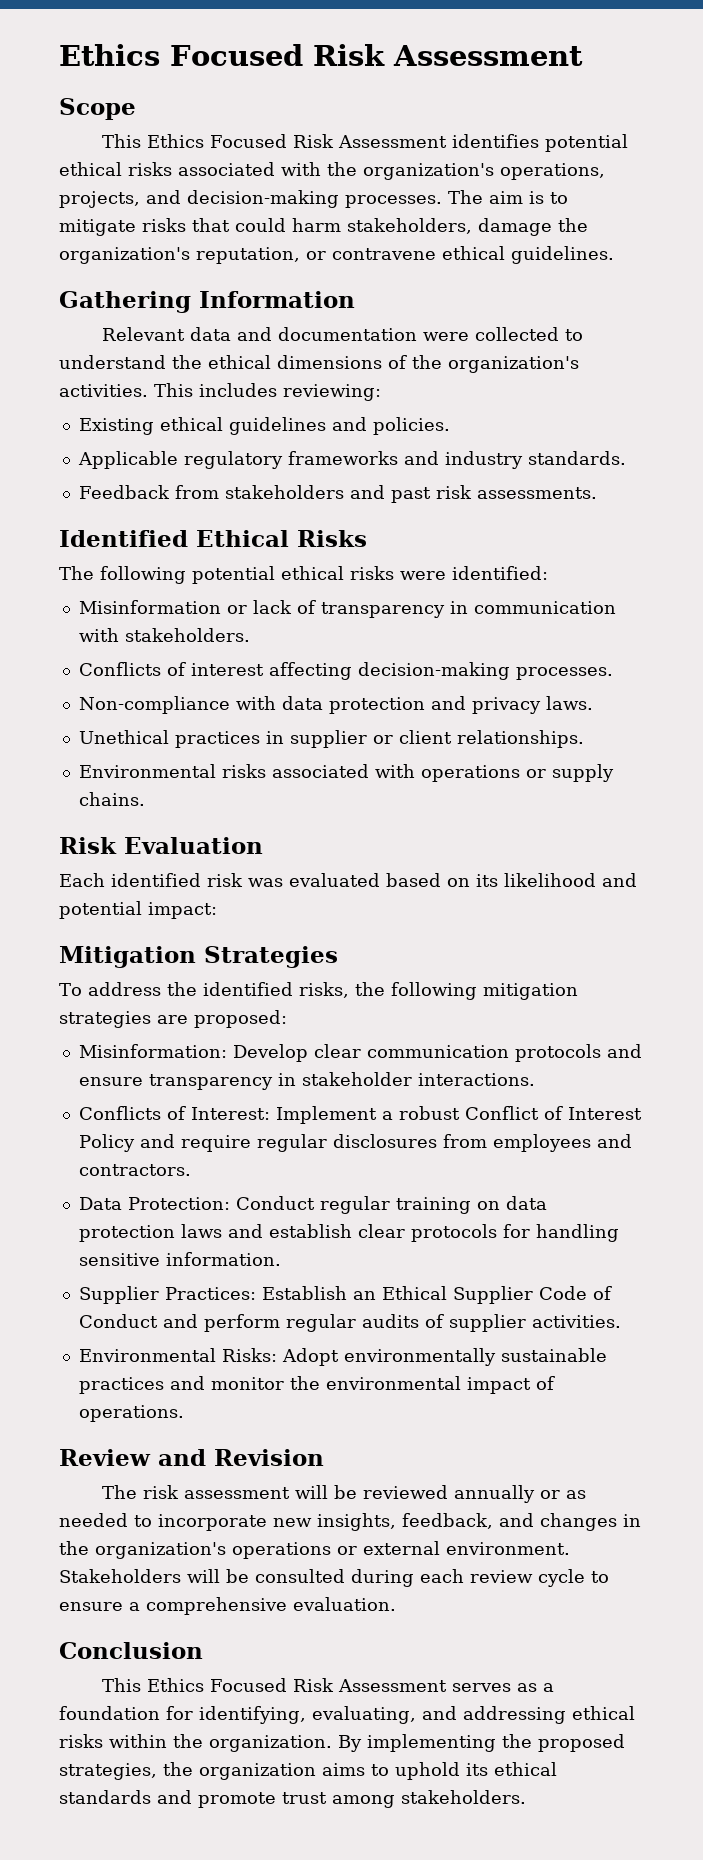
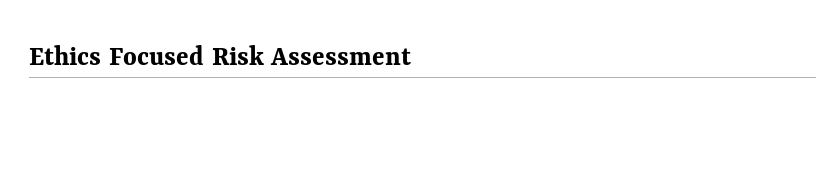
[59,44,583,66] [59,98,136,120] [102,134,629,152] [59,162,605,180] [59,190,568,208] [59,218,588,236] [59,246,614,264] [59,291,355,313] [102,327,584,341] [59,355,579,373] [59,383,381,401] [78,417,450,435] [77,451,626,469] [78,485,597,503] [59,530,367,547] [59,566,548,584] [78,600,616,618] [78,628,250,642] [78,662,613,680] [78,696,593,714] [78,730,584,748] [78,764,614,782] [78,792,145,806] [59,837,263,854] [59,873,637,887] [59,901,217,919] [59,946,338,968] [59,982,578,1000] [59,1010,287,1028] [78,1044,642,1062] [78,1072,535,1090] [78,1106,642,1124] [78,1134,632,1152] [78,1164,191,1176] [78,1196,547,1214] [78,1224,619,1242] [78,1252,281,1266] [78,1286,612,1304] [78,1314,621,1332] [78,1348,607,1366] [78,1376,555,1394] [78,1405,184,1422] [59,1449,324,1466] [102,1485,587,1503] [59,1513,641,1531] [59,1541,570,1559] [59,1569,609,1587] [59,1597,396,1615] [59,1642,203,1659] [102,1678,555,1692] [59,1706,635,1724] [59,1734,625,1752] [59,1762,557,1780] [59,1790,526,1808] Ethics Focused Risk Assessment // Scope // This Ethics Focused Risk Assessment identifies potential ethical risks associated with the organization's operations, projects, and decision-making processes. The aim is to mitigate risks that could harm stakeholders, damage the organization's reputation, or contravene ethical guidelines. // Gathering Information // Relevant data and documentation were collected to understand the ethical dimensions of the organization's activities. This includes reviewing: // Existing ethical guidelines and policies. // Applicable regulatory frameworks and industry standards. // Feedback from stakeholders and past risk assessments. // Identified Ethical Risks // The following potential ethical risks were identified: // Misinformation or lack of transparency in communication with stakeholders. // Conflicts of interest affecting decision-making processes. // Non-compliance with data protection and privacy laws. // Unethical practices in supplier or client relationships. // Environmental risks associated with operations or supply chains. // Risk Evaluation // Each identified risk was evaluated based on its likelihood and potential impact: // Mitigation Strategies // To address the identified risks, the following mitigation strategies are proposed: // Misinformation: Develop clear communication protocols and ensure transparency in stakeholder interactions. // Conflicts of Interest: Implement a robust Conflict of Interest Policy and require regular disclosures from employees and contractors. // Data Protection: Conduct regular training on data protection laws and establish clear protocols for handling sensitive information. // Supplier Practices: Establish an Ethical Supplier Code of Conduct and perform regular audits of supplier activities. // Environmental Risks: Adopt environmentally sustainable practices and monitor the environmental impact of operations. // Review and Revision // The risk assessment will be reviewed annually or as needed to incorporate new insights, feedback, and changes in the organization's operations or external environment. Stakeholders will be consulted during each review cycle to ensure a comprehensive evaluation. // Conclusion // This Ethics Focused Risk Assessment serves as a foundation for identifying, evaluating, and addressing ethical risks within the organization. By implementing the proposed strategies, the organization aims to uphold its ethical standards and promote trust among stakeholders. -> [29,45,412,65] Ethics Focused Risk Assessment

